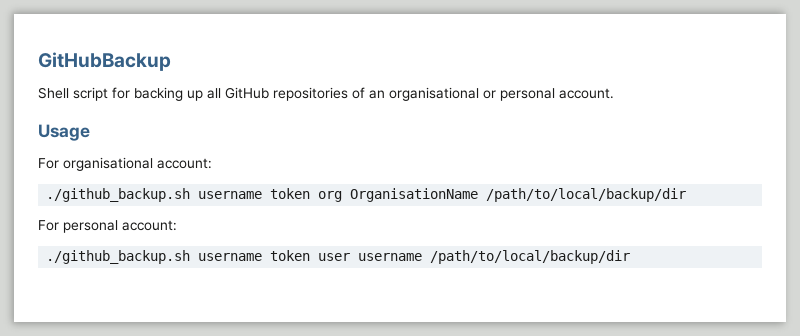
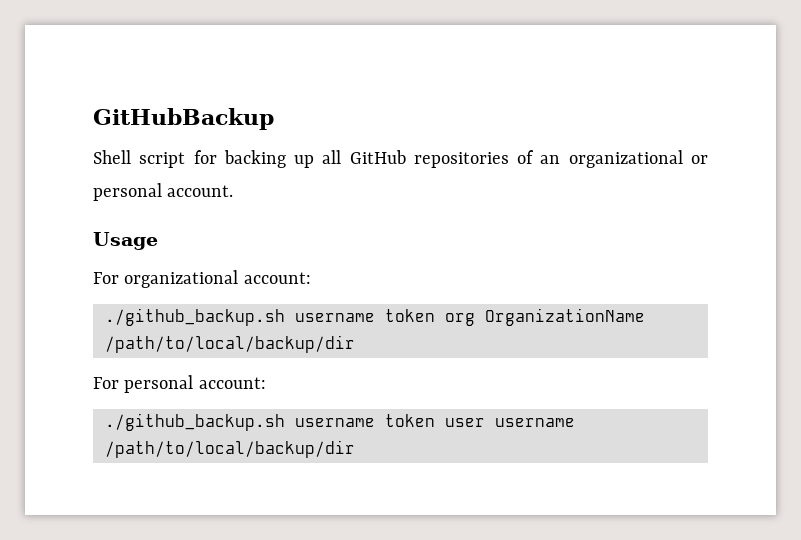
[389,87,479,101] organisational -> [568,150,683,168] organizational
[63,157,153,171] organisational -> [124,270,239,288] organizational
[350,188,479,202] OrganisationName -> [484,308,645,326] OrganizationName

